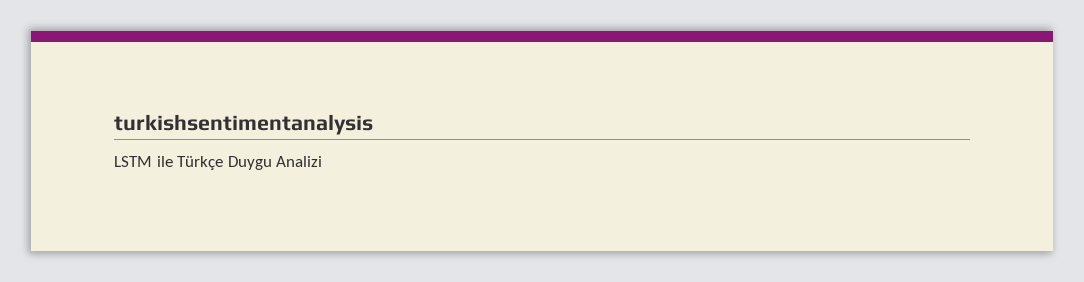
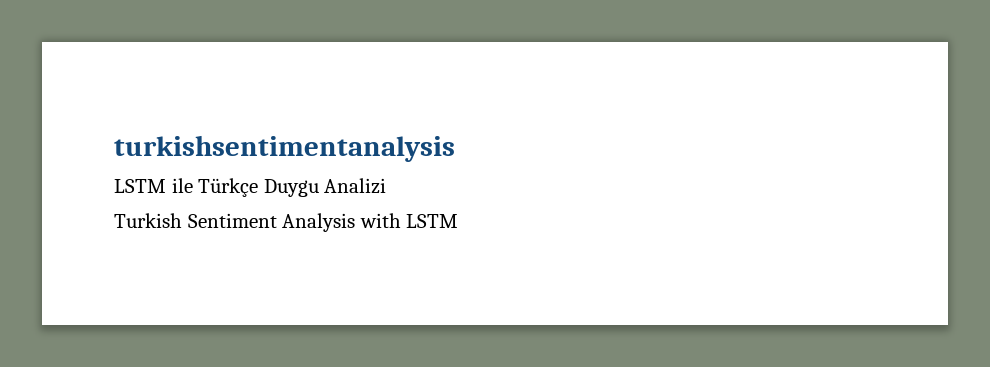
(323, 161) none -> [114,213,459,232] // Turkish Sentiment Analysis with LSTM

